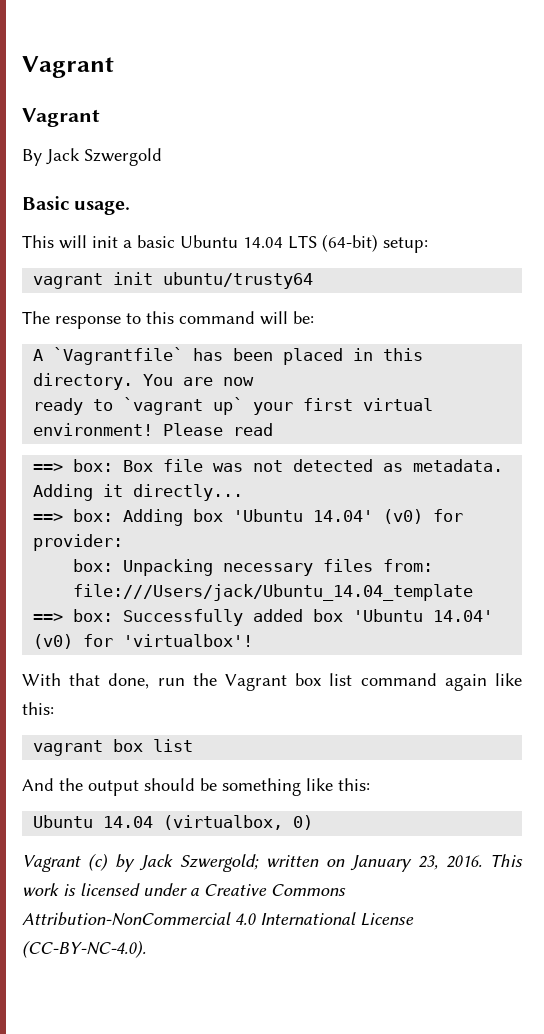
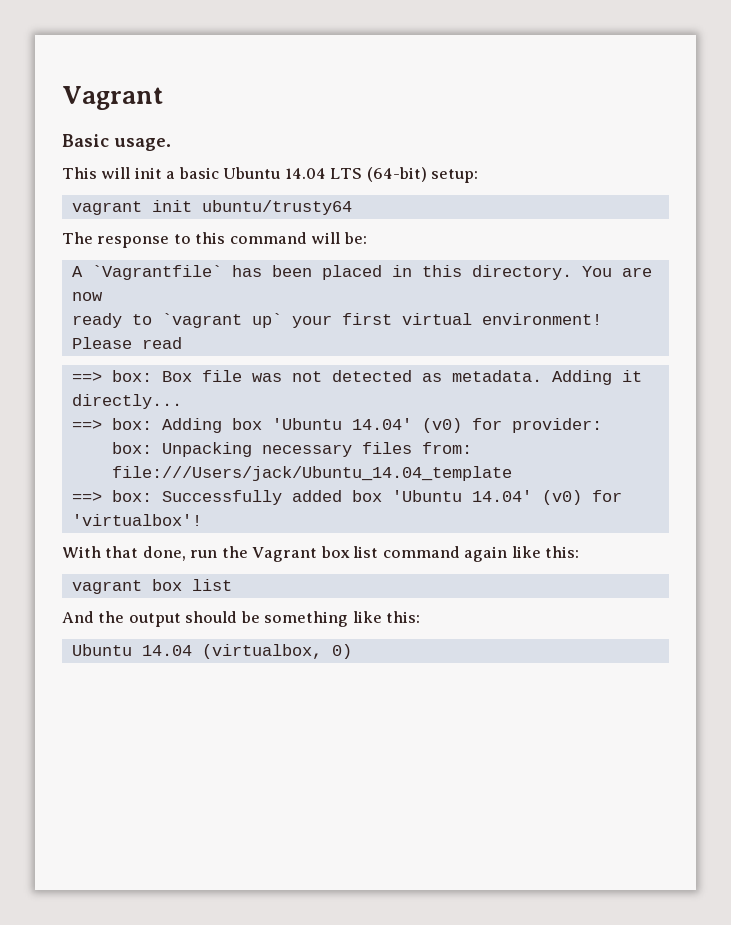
[22,56,114,78] [22,108,100,127] [22,148,162,166] Vagrant // Vagrant // By Jack Szwergold -> [62,86,163,110] Vagrant
[22,853,523,872] [22,883,346,896] [22,912,414,926] [22,940,146,958] // Vagrant (c) by Jack Szwergold; written on January 23, 2016. This work is licensed under a Creative Commons Attribution-NonCommercial 4.0 International License (CC-BY-NC-4.0). -> (352, 651) none

